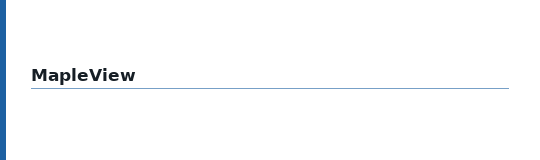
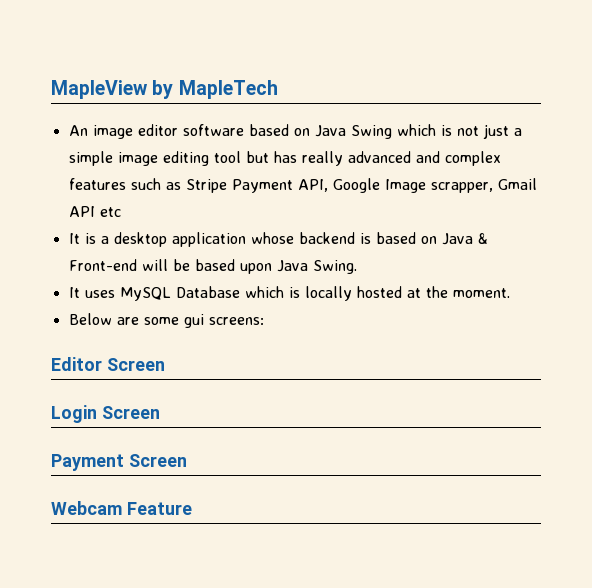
(136, 76) none -> [152,80,278,99] [68,124,522,139] [68,151,501,166] [68,178,537,193] [68,206,121,217] [68,232,488,247] [68,259,357,274] [68,286,510,301] [68,313,264,328] [51,357,165,371] [51,405,160,423] [51,454,187,471] [51,501,192,515] by MapleTech // An image editor software based on Java Swing which is not just a simple image editing tool but has really advanced and complex features such as Stripe Payment API, Google Image scrapper, Gmail API etc // It is a desktop application whose backend is based on Java & Front-end will be based upon Java Swing. // It uses MySQL Database which is locally hosted at the moment. // Below are some gui screens: // Editor Screen // Login Screen // Payment Screen // Webcam Feature

